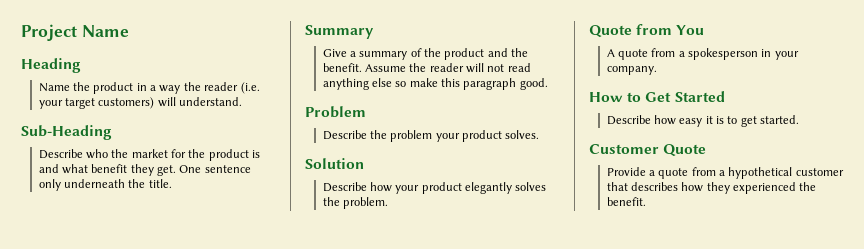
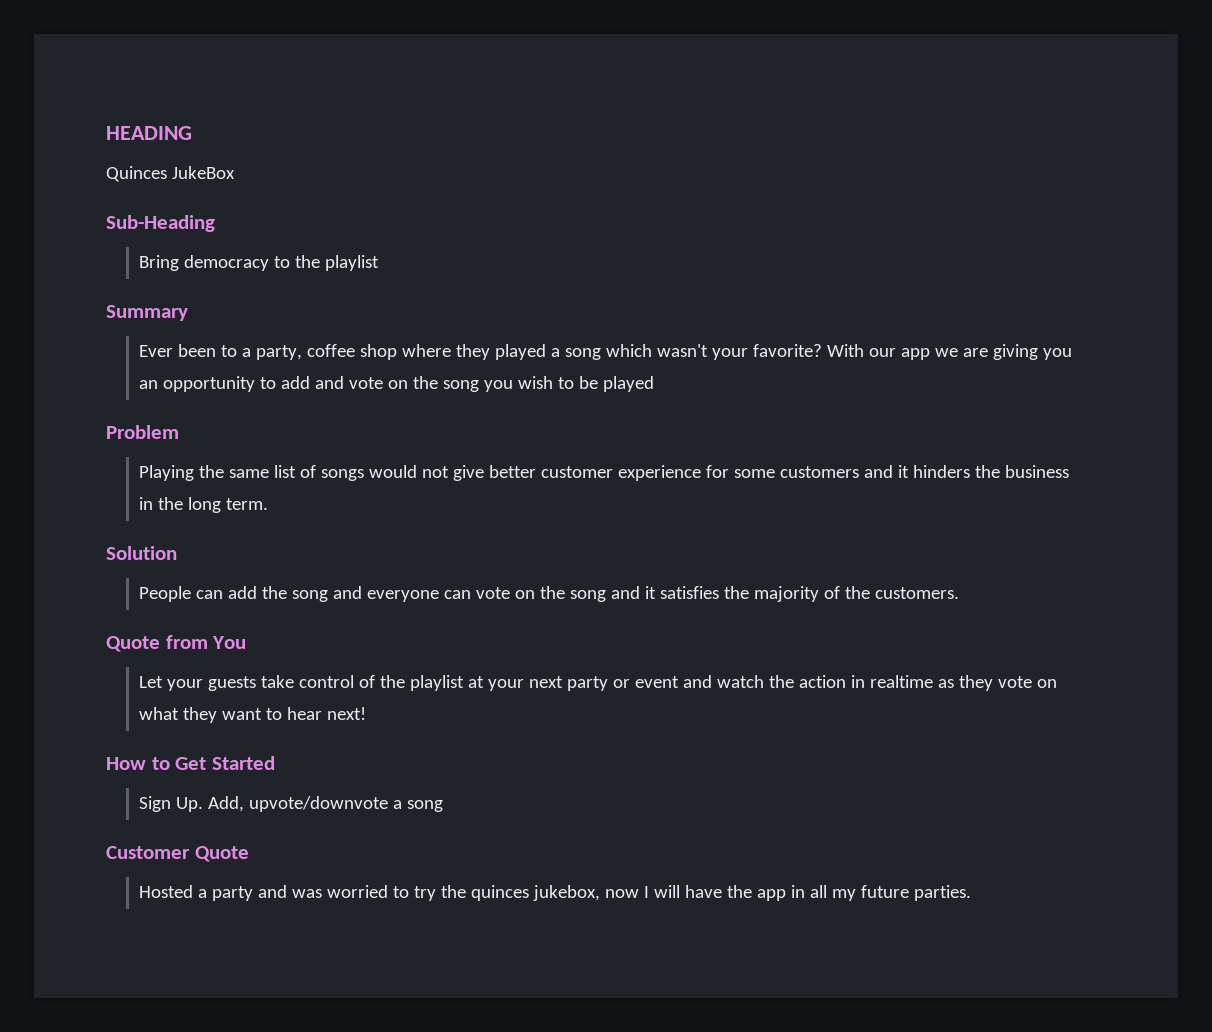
[21,24,129,41] [21,58,81,73] [38,82,260,94] [38,97,243,109] [21,125,112,140] [38,149,261,161] [38,164,251,176] [38,179,172,191] [305,25,374,39] [322,48,529,60] [322,63,531,73] [322,78,548,90] [305,106,366,118] [322,130,540,142] [305,158,364,169] [322,182,547,194] [322,197,388,209] [589,24,705,38] [606,48,799,60] [606,66,657,75] [589,91,725,102] [606,115,800,127] [589,144,707,157] [606,167,844,179] [606,182,817,194] [606,197,646,206] Project Name // Heading // Name the product in a way the reader (i.e. your target customers) will understand. // Sub-Heading // Describe who the market for the product is and what benefit they get. One sentence only underneath the title. // Summary // Give a summary of the product and the benefit. Assume the reader will not read anything else so make this paragraph good. // Problem // Describe the problem your product solves. // Solution // Describe how your product elegantly solves the problem. // Quote from You // A quote from a spokesperson in your company. // How to Get Started // Describe how easy it is to get started. // Customer Quote // Provide a quote from a hypothetical customer that describes how they experienced the benefit. -> [106,126,192,140] [106,166,235,182] [106,215,215,232] [139,255,380,271] [106,305,188,321] [139,344,1073,360] [139,376,655,392] [106,425,179,439] [139,465,1070,481] [139,497,269,513] [106,546,177,560] [139,586,960,602] [106,635,247,652] [139,675,1058,691] [139,707,367,723] [106,756,275,770] [139,796,444,812] [106,846,249,862] [139,885,972,901] HEADING // Quinces JukeBox // Sub-Heading // Bring democracy to the playlist // Summary // Ever been to a party, coffee shop where they played a song which wasn't your favorite? With our app we are giving you an opportunity to add and vote on the song you wish to be played // Problem // Playing the same list of songs would not give better customer experience for some customers and it hinders the business in the long term. // Solution // People can add the song and everyone can vote on the song and it satisfies the majority of the customers. // Quote from You // Let your guests take control of the playlist at your next party or event and watch the action in realtime as they vote on what they want to hear next! // How to Get Started // Sign Up. Add, upvote/downvote a song // Customer Quote // Hosted a party and was worried to try the quinces jukebox, now I will have the app in all my future parties.

